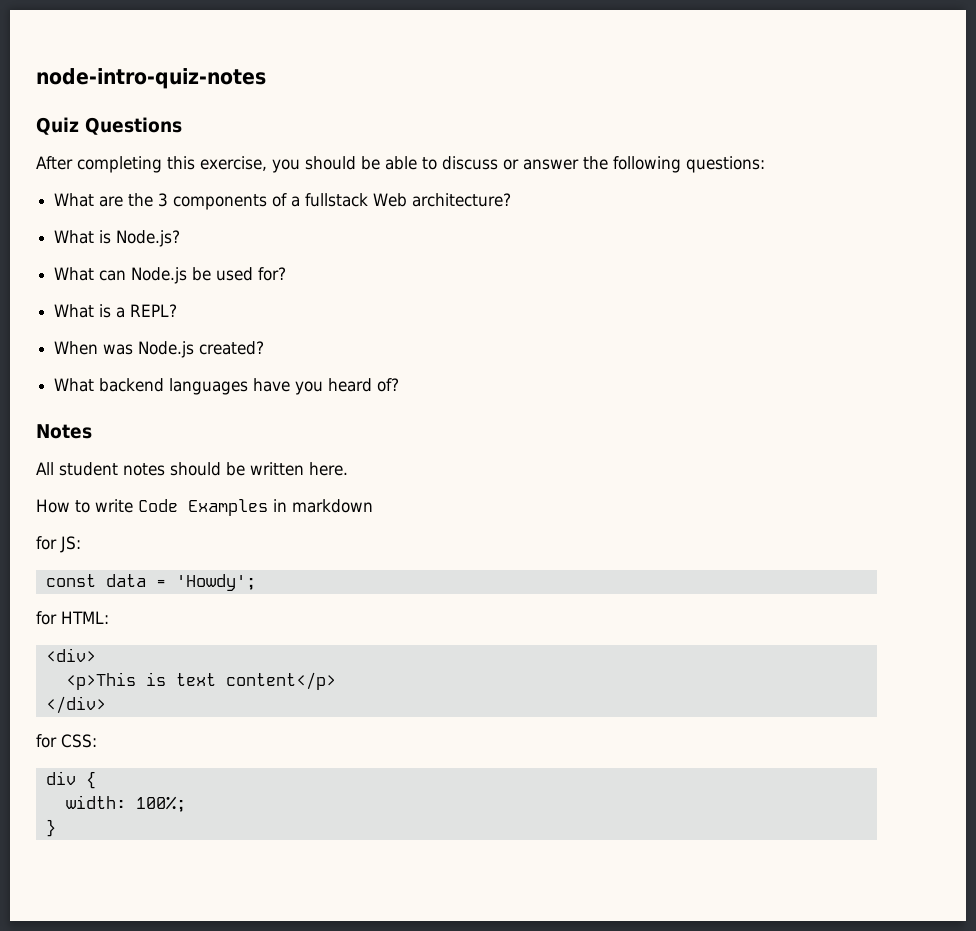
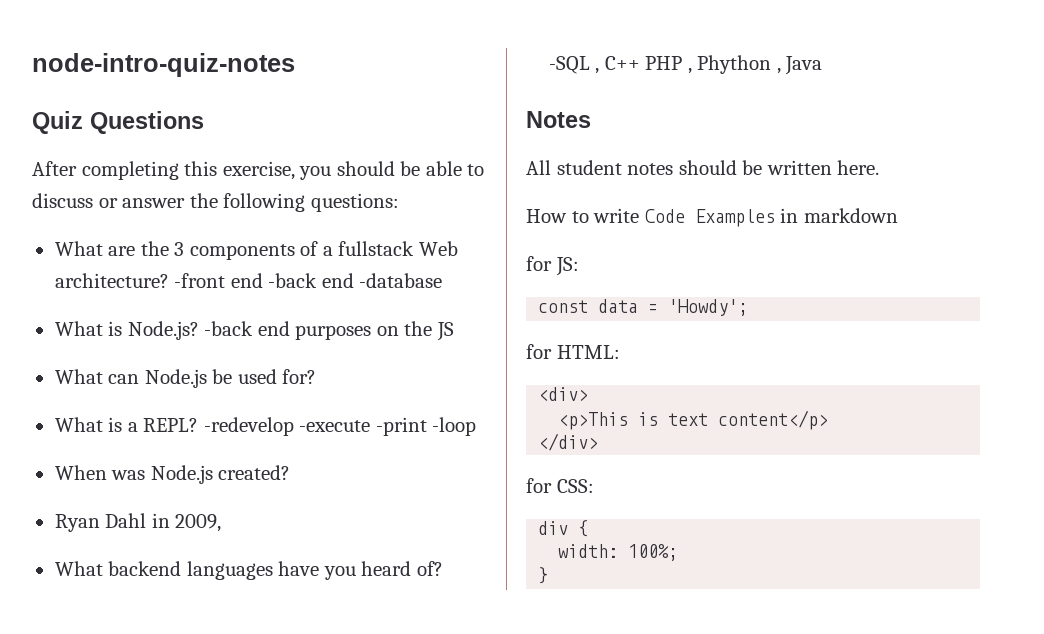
[54,230,181,247] // What is Node.js? -> [174,273,443,288] [54,321,454,341] -front end -back end -database // What is Node.js? -back end purposes on the JS
(178, 310) none -> [203,417,477,436] -redevelop -execute -print -loop
(265, 348) none -> [54,513,222,532] // Ryan Dahl in 2009,
(400, 385) none -> [548,55,823,75] -SQL , C++ PHP , Phython , Java

